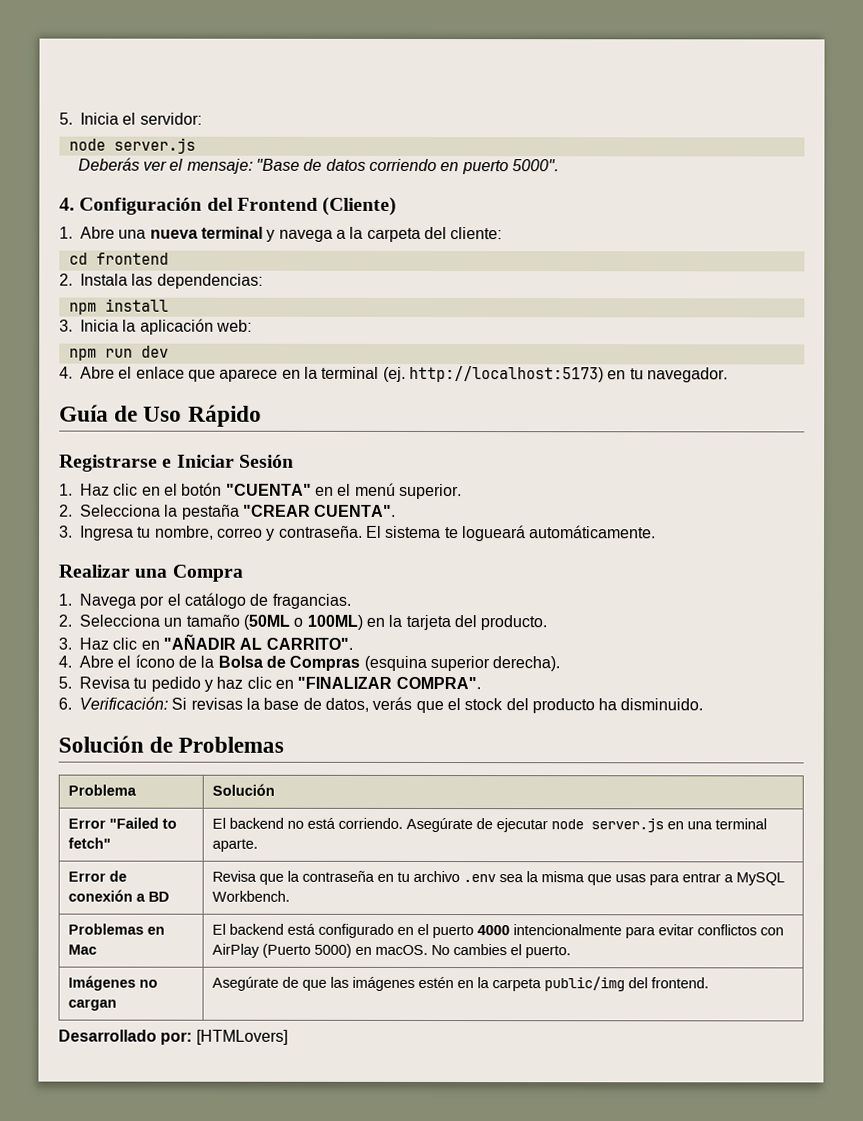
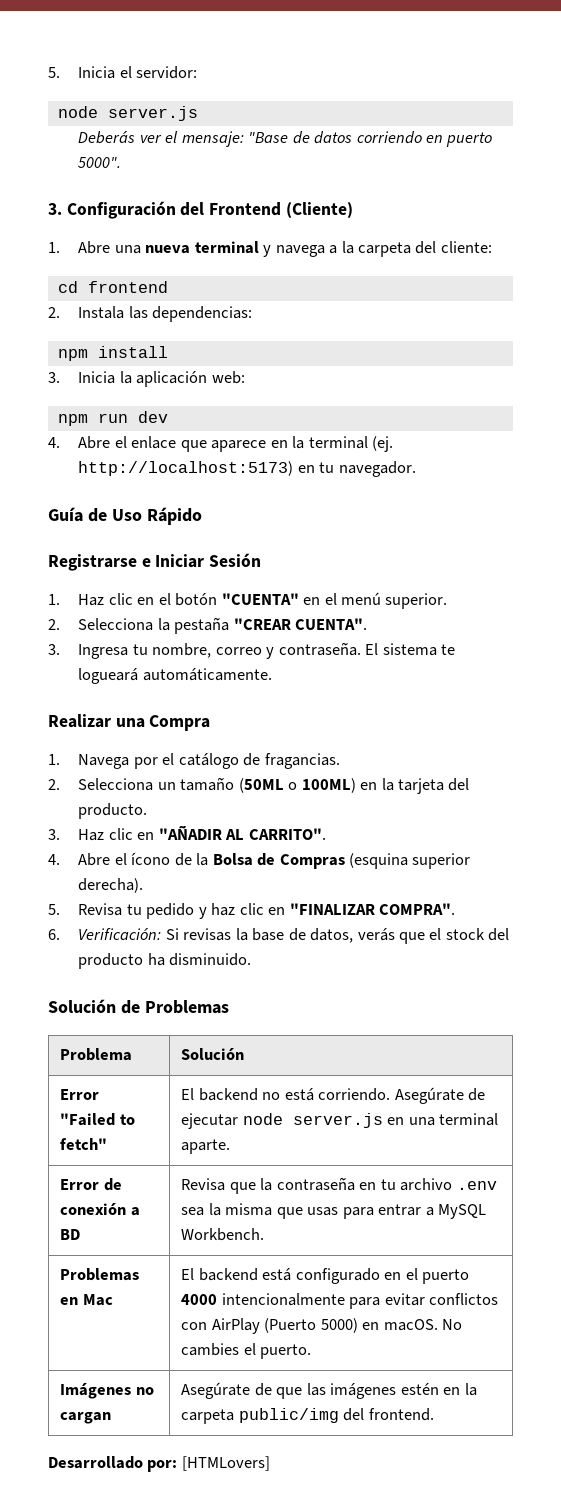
[59,197,75,211] 4. -> [48,203,62,215] 3.

